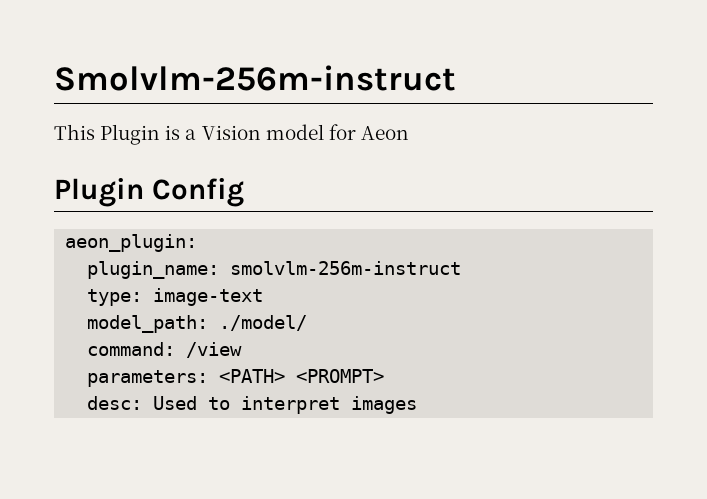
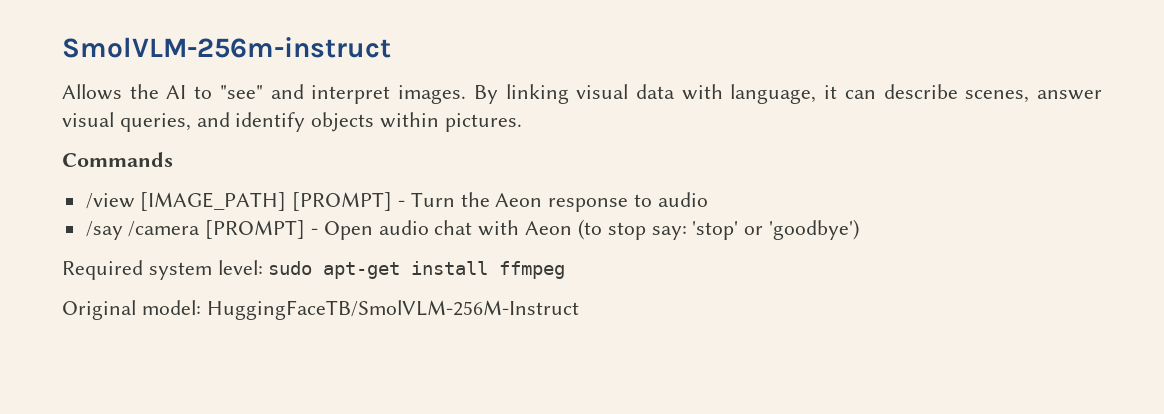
[54,65,456,91] [54,124,409,145] [54,178,244,207] [65,234,198,252] [87,261,462,279] [87,288,264,306] [87,315,308,333] [87,342,243,358] [87,369,385,387] [87,396,418,414] Smolvlm-256m-instruct // This Plugin is a Vision model for Aeon // Plugin Config // aeon_plugin: // plugin_name: smolvlm-256m-instruct // type: image-text // model_path: ./model/ // command: /view // parameters: <PATH> <PROMPT> // desc: Used to interpret images -> [62,37,391,58] [62,84,1102,104] [62,112,522,132] [62,152,173,167] [85,192,708,212] [85,219,859,240] [62,260,566,280] [62,300,579,320] SmolVLM-256m-instruct // Allows the AI to "see" and interpret images. By linking visual data with language, it can describe scenes, answer visual queries, and identify objects within pictures. // Commands // /view [IMAGE_PATH] [PROMPT] - Turn the Aeon response to audio // /say /camera [PROMPT] - Open audio chat with Aeon (to stop say: 'stop' or 'goodbye') // Required system level: sudo apt-get install ffmpeg // Original model: HuggingFaceTB/SmolVLM-256M-Instruct

